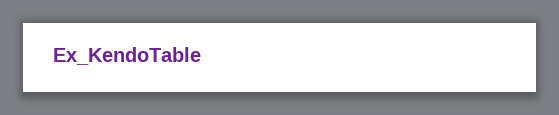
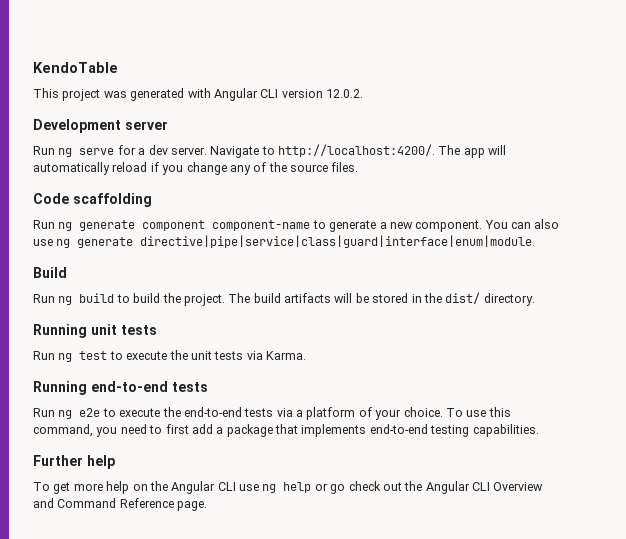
[53,47,201,65] Ex_KendoTable -> [33,62,118,73] [33,88,363,101] [33,119,168,133] [33,144,507,158] [33,162,359,175] [33,193,152,207] [33,219,560,232] [33,235,536,248] [33,267,67,278] [33,292,535,306] [33,324,157,338] [33,350,306,362] [33,381,208,395] [33,407,511,420] [33,424,539,437] [33,455,115,469] [33,481,544,494] [33,498,208,511] KendoTable // This project was generated with Angular CLI version 12.0.2. // Development server // Run ng serve for a dev server. Navigate to http://localhost:4200/. The app will automatically reload if you change any of the source files. // Code scaffolding // Run ng generate component component-name to generate a new component. You can also use ng generate directive|pipe|service|class|guard|interface|enum|module. // Build // Run ng build to build the project. The build artifacts will be stored in the dist/ directory. // Running unit tests // Run ng test to execute the unit tests via Karma. // Running end-to-end tests // Run ng e2e to execute the end-to-end tests via a platform of your choice. To use this command, you need to first add a package that implements end-to-end testing capabilities. // Further help // To get more help on the Angular CLI use ng help or go check out the Angular CLI Overview and Command Reference page.

